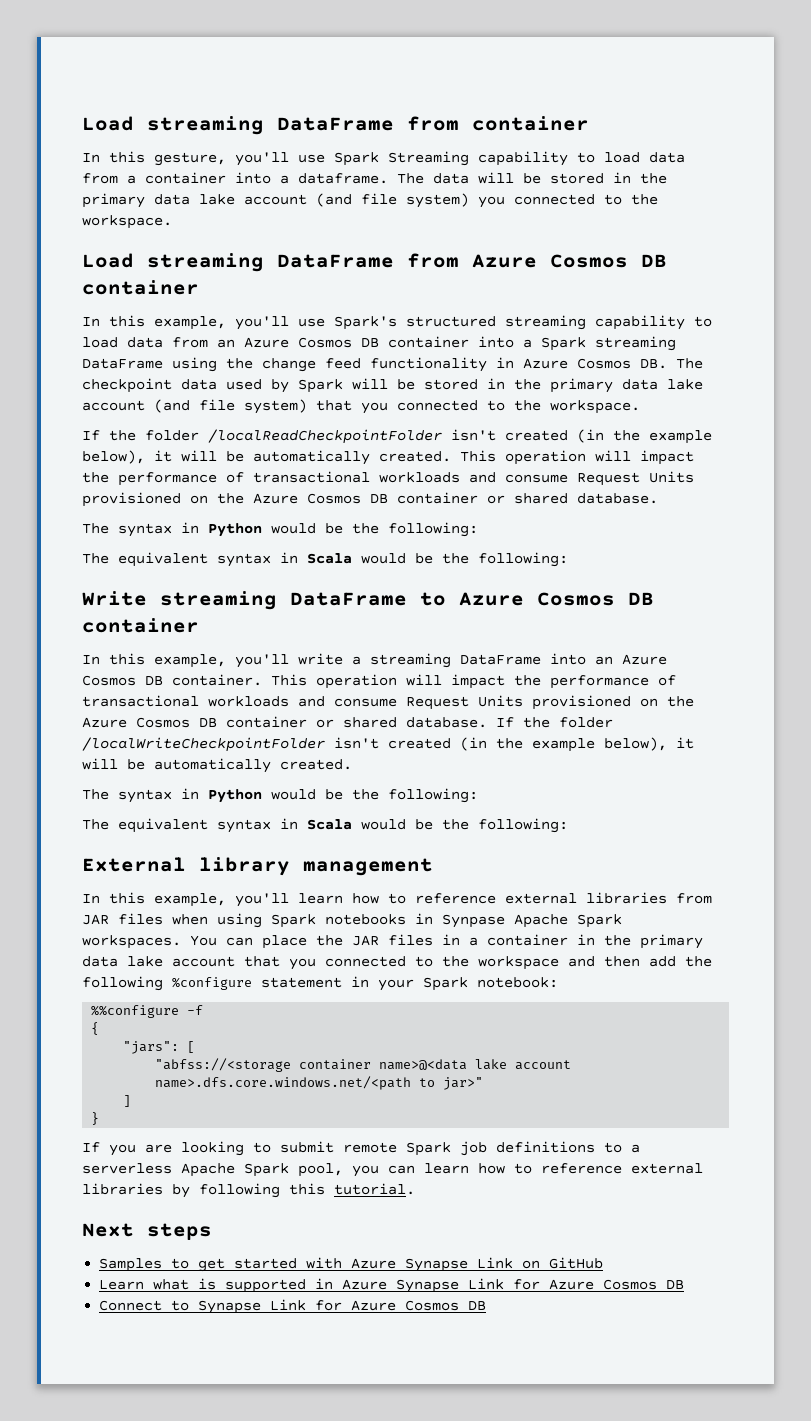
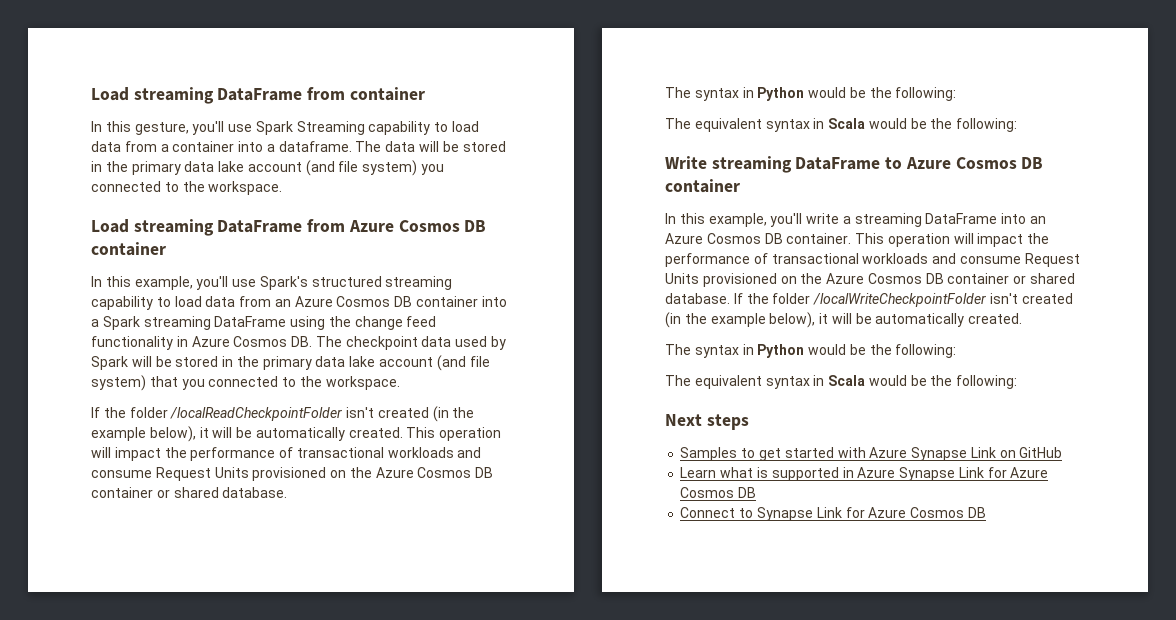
[82,857,433,876] [82,892,712,907] [82,913,622,928] [82,934,703,949] [82,956,712,970] [82,976,558,991] [91,1005,204,1018] [91,1022,100,1035] [123,1041,196,1054] [155,1058,572,1072] [155,1076,484,1090] [123,1095,132,1107] [91,1112,100,1125] [82,1141,640,1156] [82,1163,703,1177] [82,1183,415,1198] // External library management // In this example, you'll learn how to reference external libraries from JAR files when using Spark notebooks in Synpase Apache Spark workspaces. You can place the JAR files in a container in the primary data lake account that you connected to the workspace and then add the following %configure statement in your Spark notebook: // %%configure -f // { // "jars": [ // "abfss://<storage container name>@<data lake account name>.dfs.core.windows.net/<path to jar>" // ] // } // If you are looking to submit remote Spark job definitions to a serverless Apache Spark pool, you can learn how to reference external libraries by following this tutorial. -> (1018, 382) none

